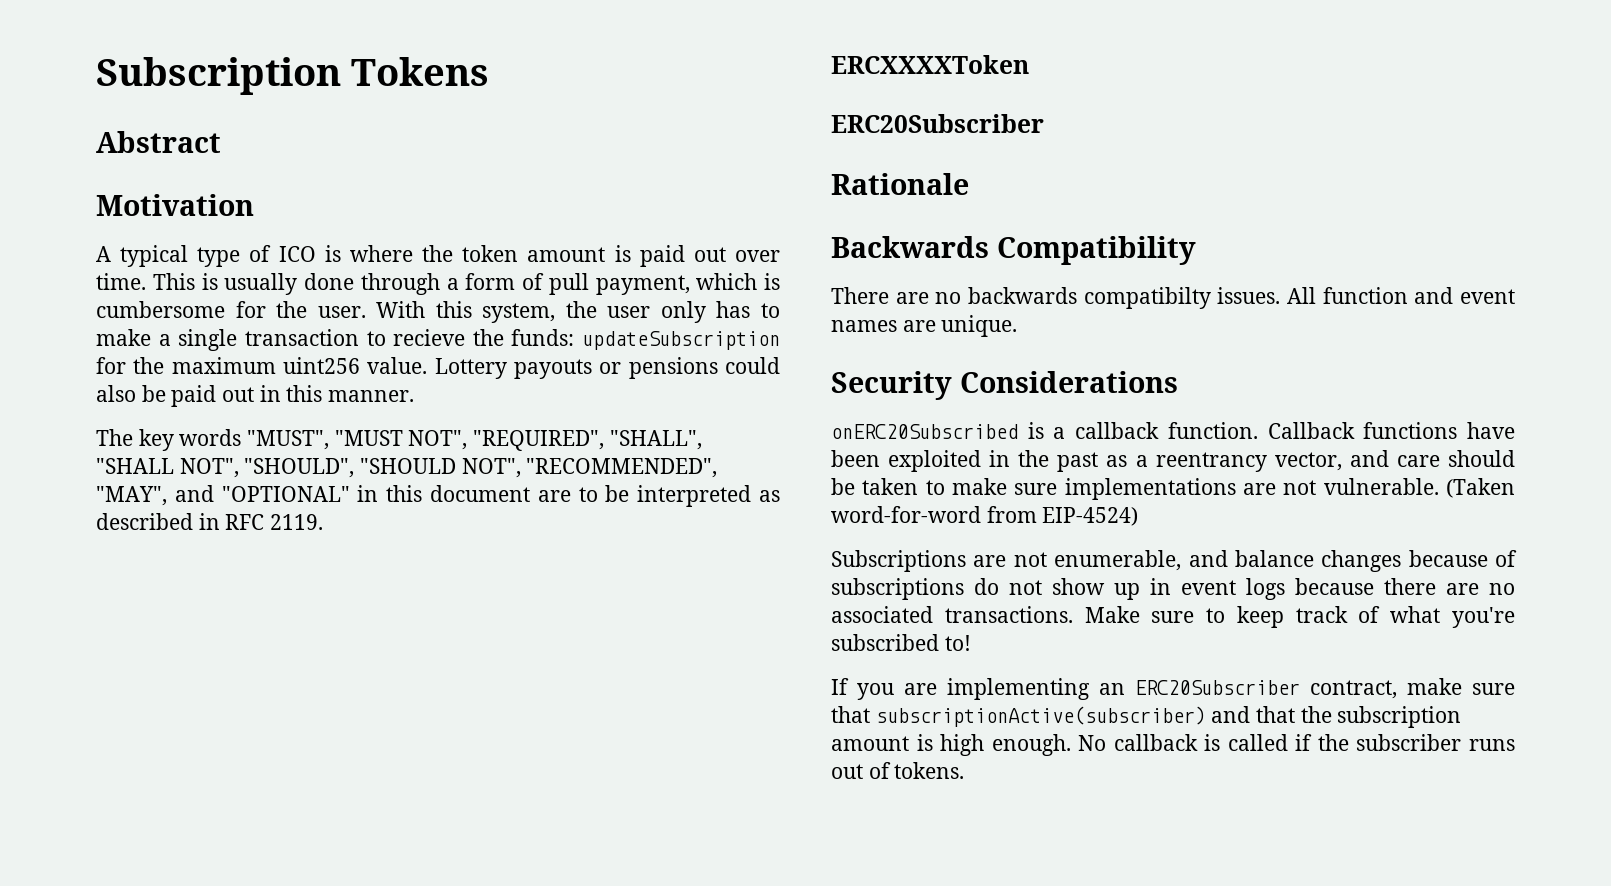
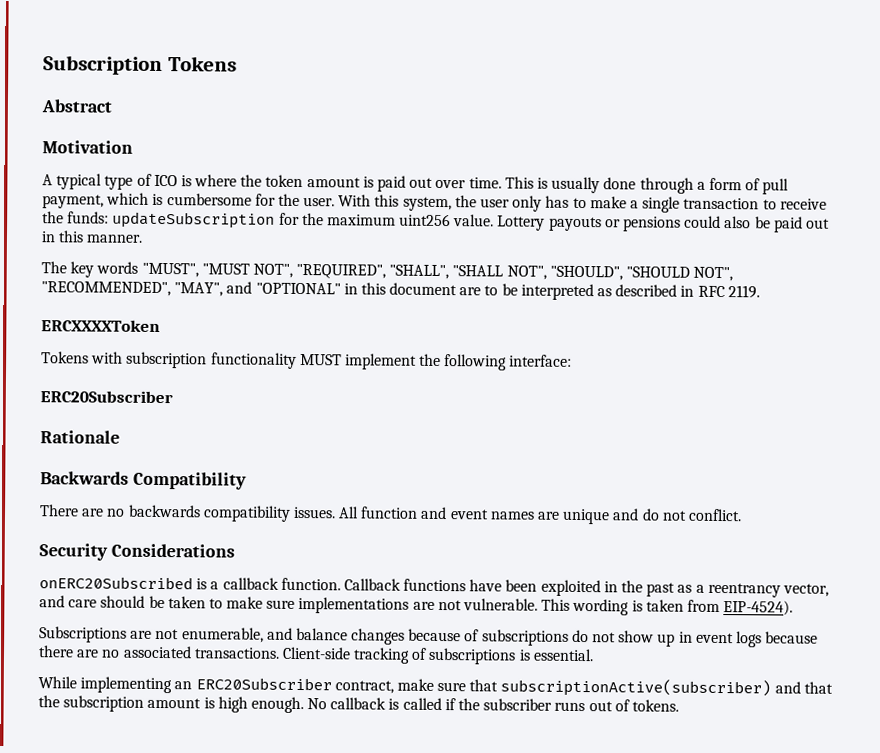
[393,329,466,346] recieve -> [779,198,827,210] receive
(1029, 64) none -> [41,351,573,371] // Tokens with subscription functionality MUST implement the following interface:
[1083,287,1211,309] compatibilty -> [202,505,291,522] compatibility
[941,315,1018,337] unique. -> [562,508,742,525] unique and do not conflict.
[1446,478,1515,498] [831,506,1139,526] (Taken word-for-word from EIP-4524) -> [541,598,794,616] This wording is taken from EIP-4524).
[1084,606,1515,628] [831,634,971,651] [831,678,937,700] Make sure to keep track of what you're subscribed to! // If you are -> [281,646,594,665] [38,676,77,689] Client-side tracking of subscriptions is essential. // While

